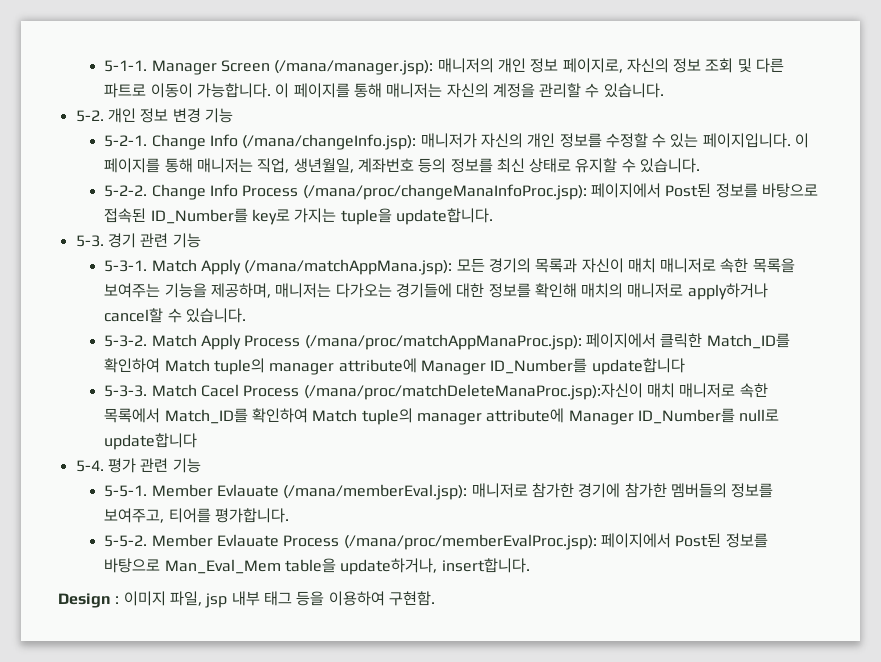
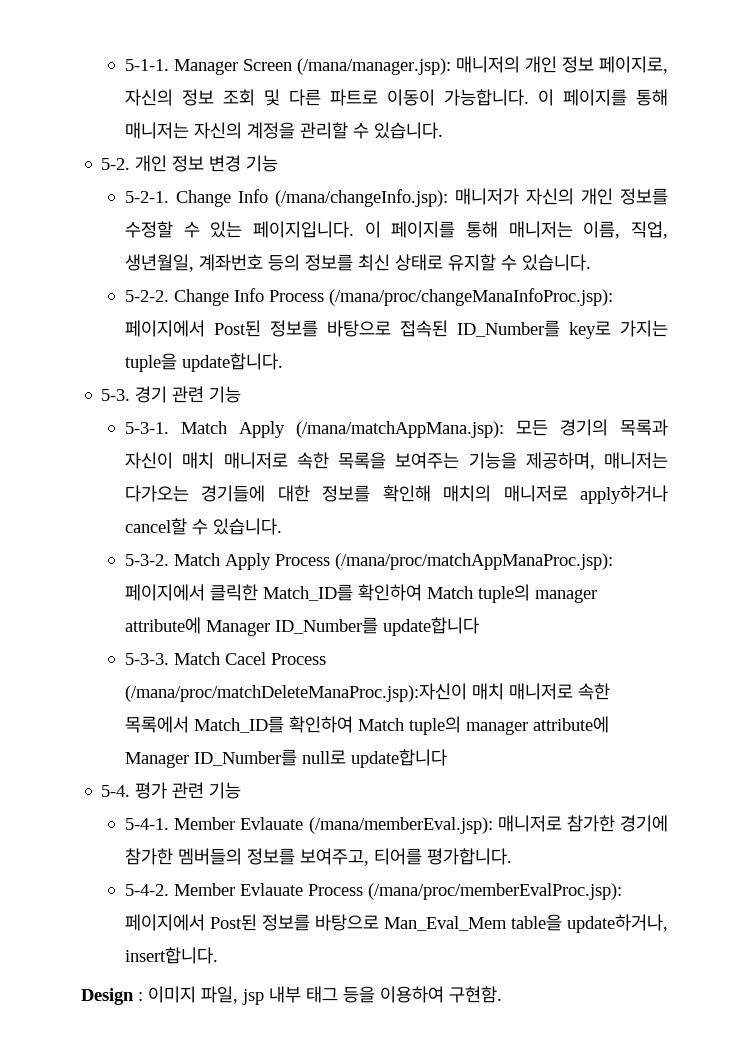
(253, 165) none -> [583,221,621,239] 이름,
[104,485,148,497] 5-5-1. -> [124,818,169,830] 5-4-1.
[104,535,148,547] 5-5-2. -> [124,884,169,896] 5-4-2.

